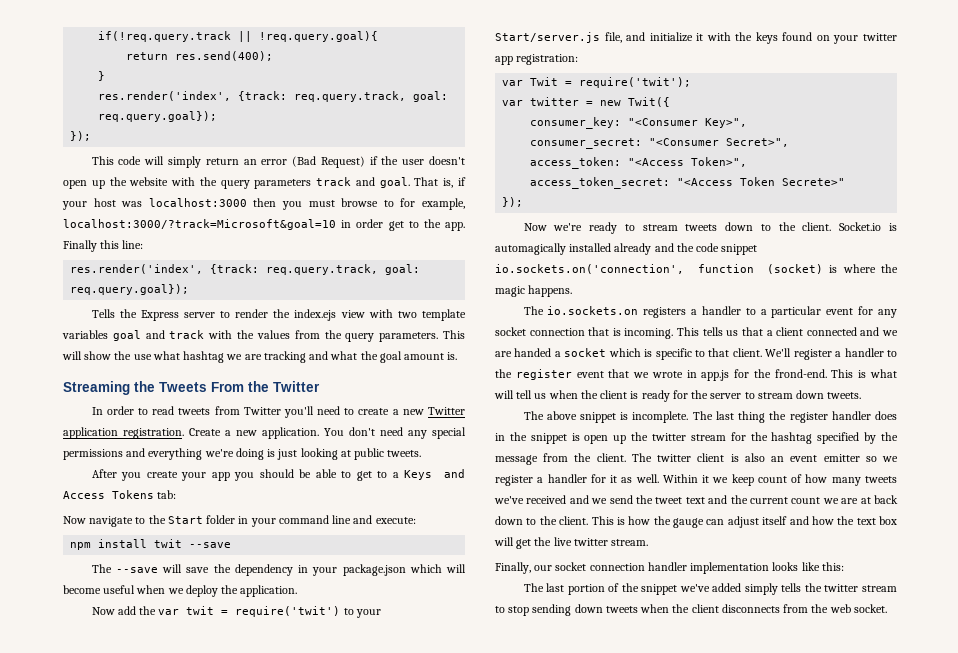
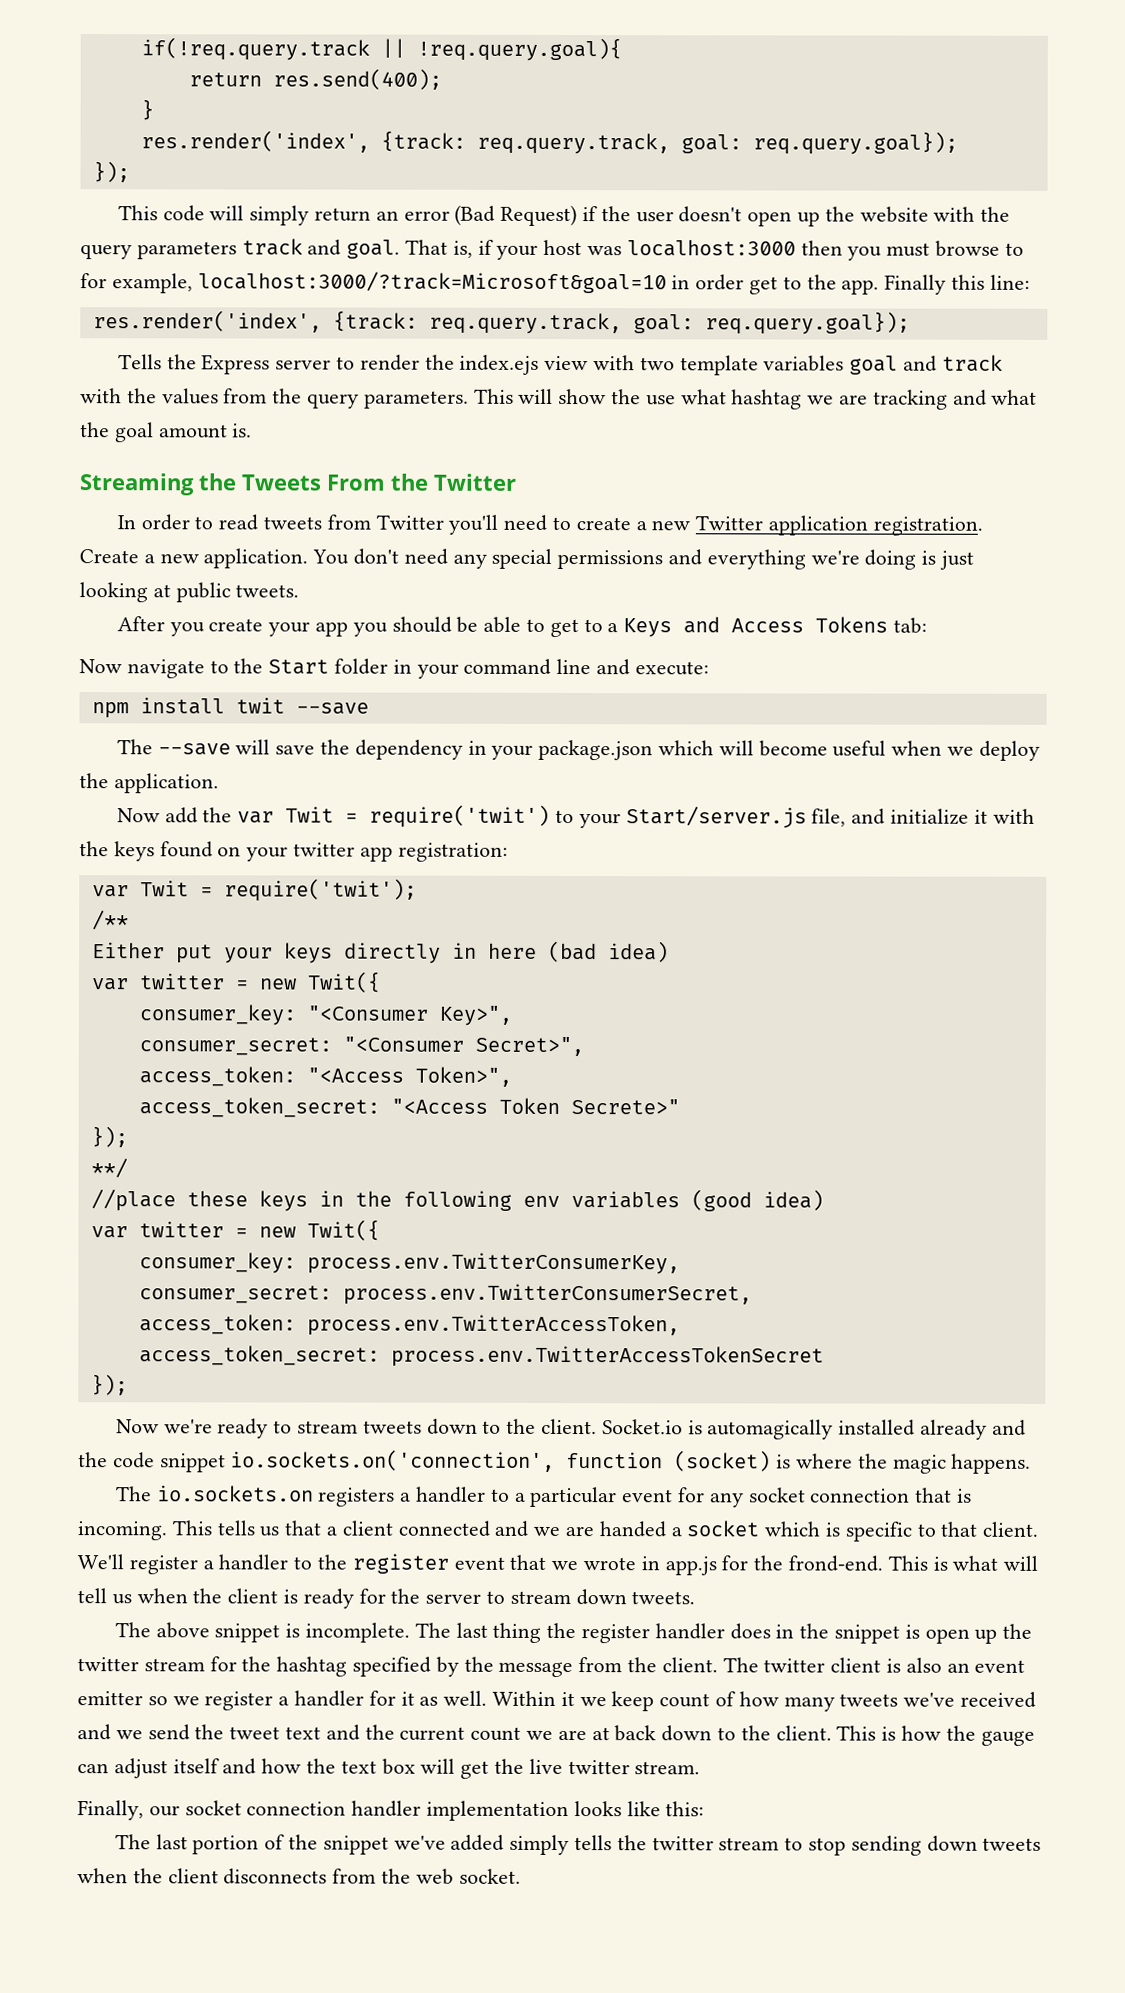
[186,606,215,615] twit -> [285,806,335,823] Twit
(692, 82) none -> [91,910,129,931] [91,940,669,964] // /** // Either put your keys directly in here (bad idea)
(524, 202) none -> [90,1158,128,1179] [90,1189,824,1212] [90,1219,380,1241] [138,1252,680,1275] [138,1283,752,1306] [138,1314,680,1337] [138,1345,824,1368] [90,1374,128,1396] // **/ // //place these keys in the following env variables (good idea) // var twitter = new Twit({ // consumer_key: process.env.TwitterConsumerKey, // consumer_secret: process.env.TwitterConsumerSecret, // access_token: process.env.TwitterAccessToken, // access_token_secret: process.env.TwitterAccessTokenSecret // });

